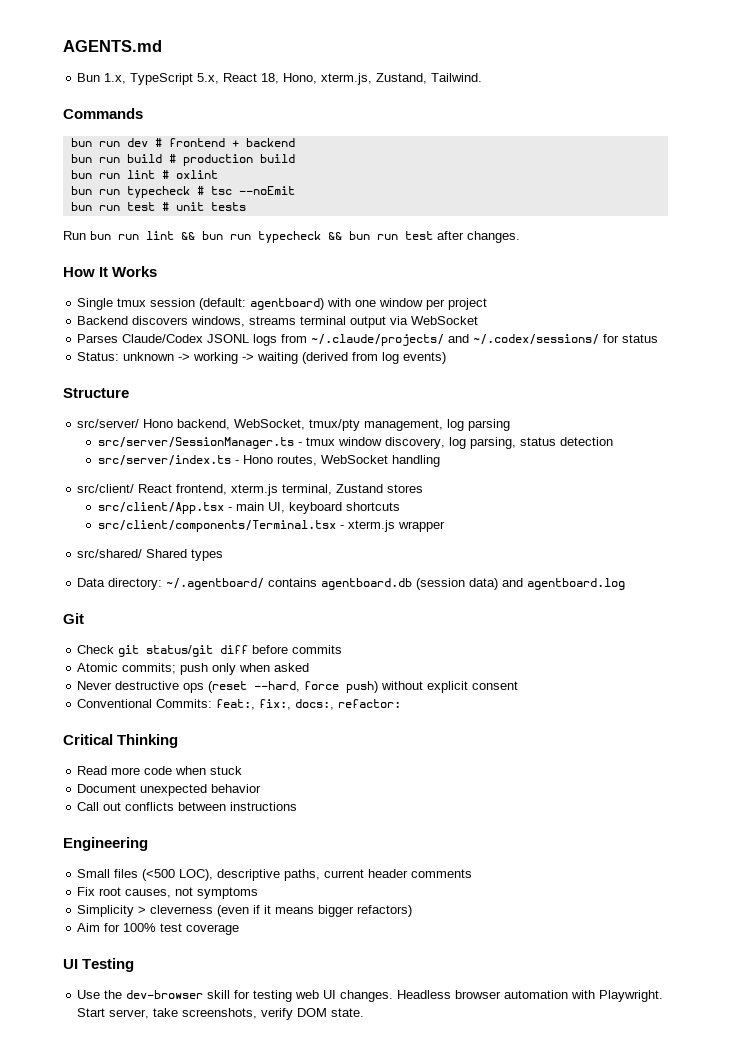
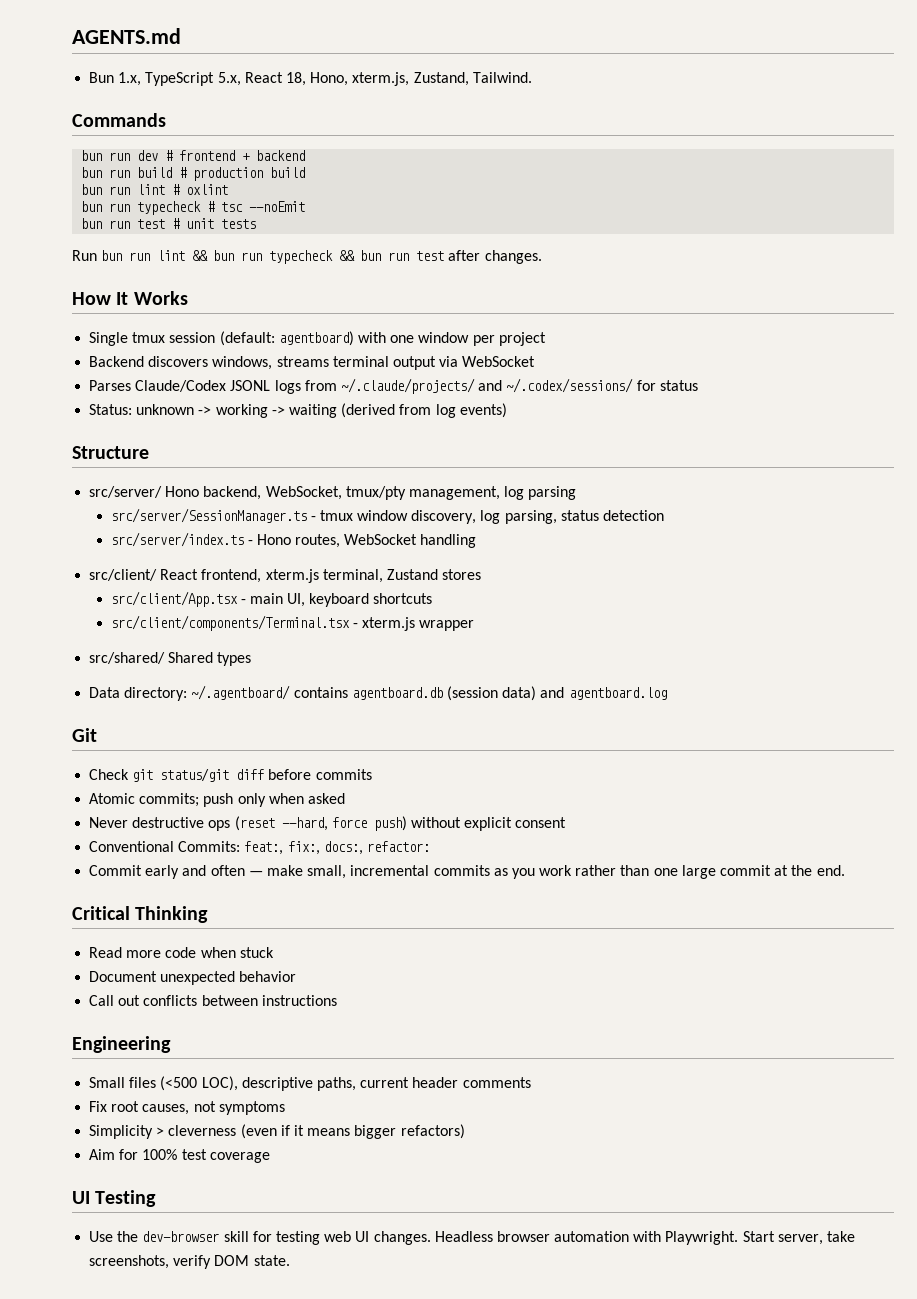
(402, 703) none -> [89,865,845,879] // Commit early and often — make small, incremental commits as you work rather than one large commit at the end.

